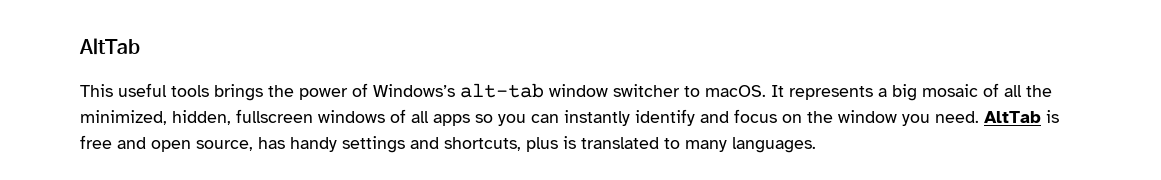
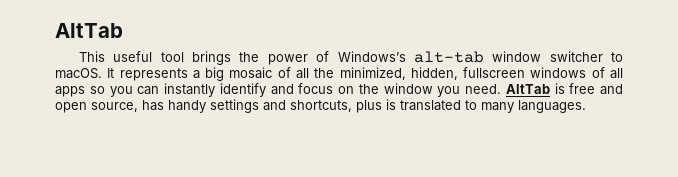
[171,85,209,97] tools -> [160,52,184,62] tool

